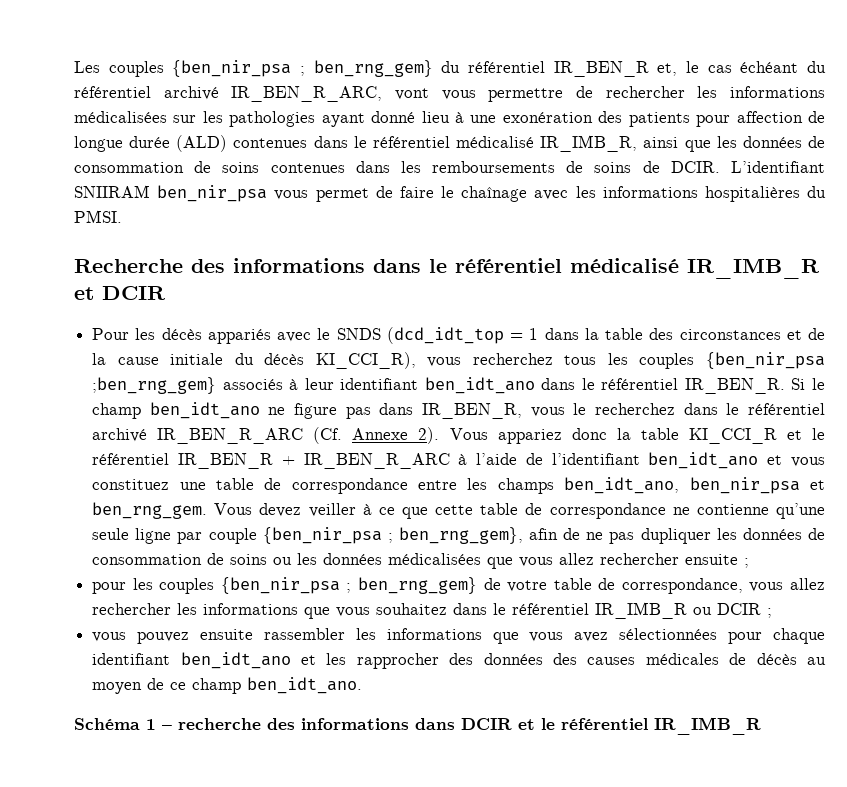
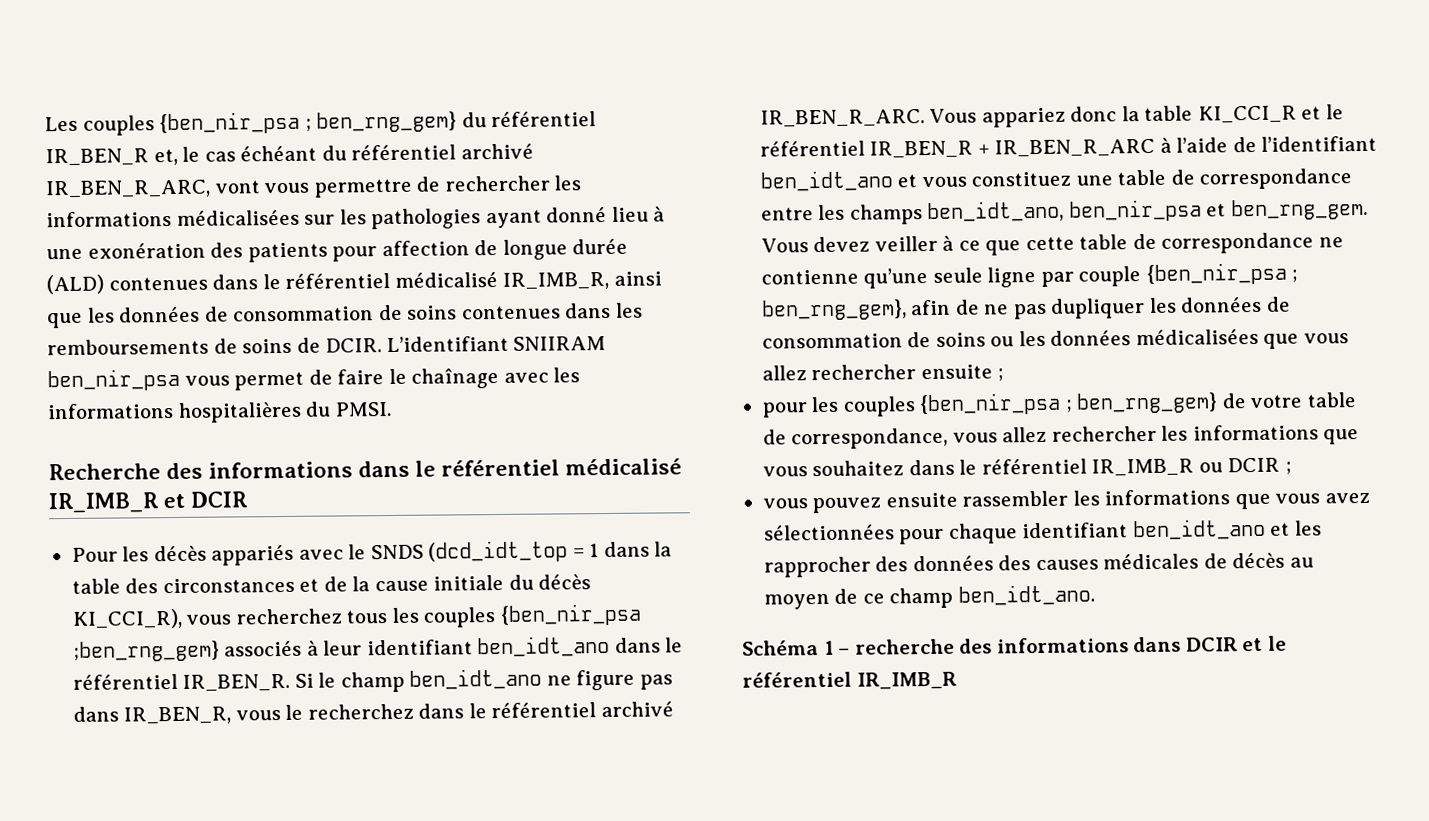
[157,427,440,444] IR_BEN_R_ARC (Cf. Annexe 2). -> [759,109,925,128] IR_BEN_R_ARC.

